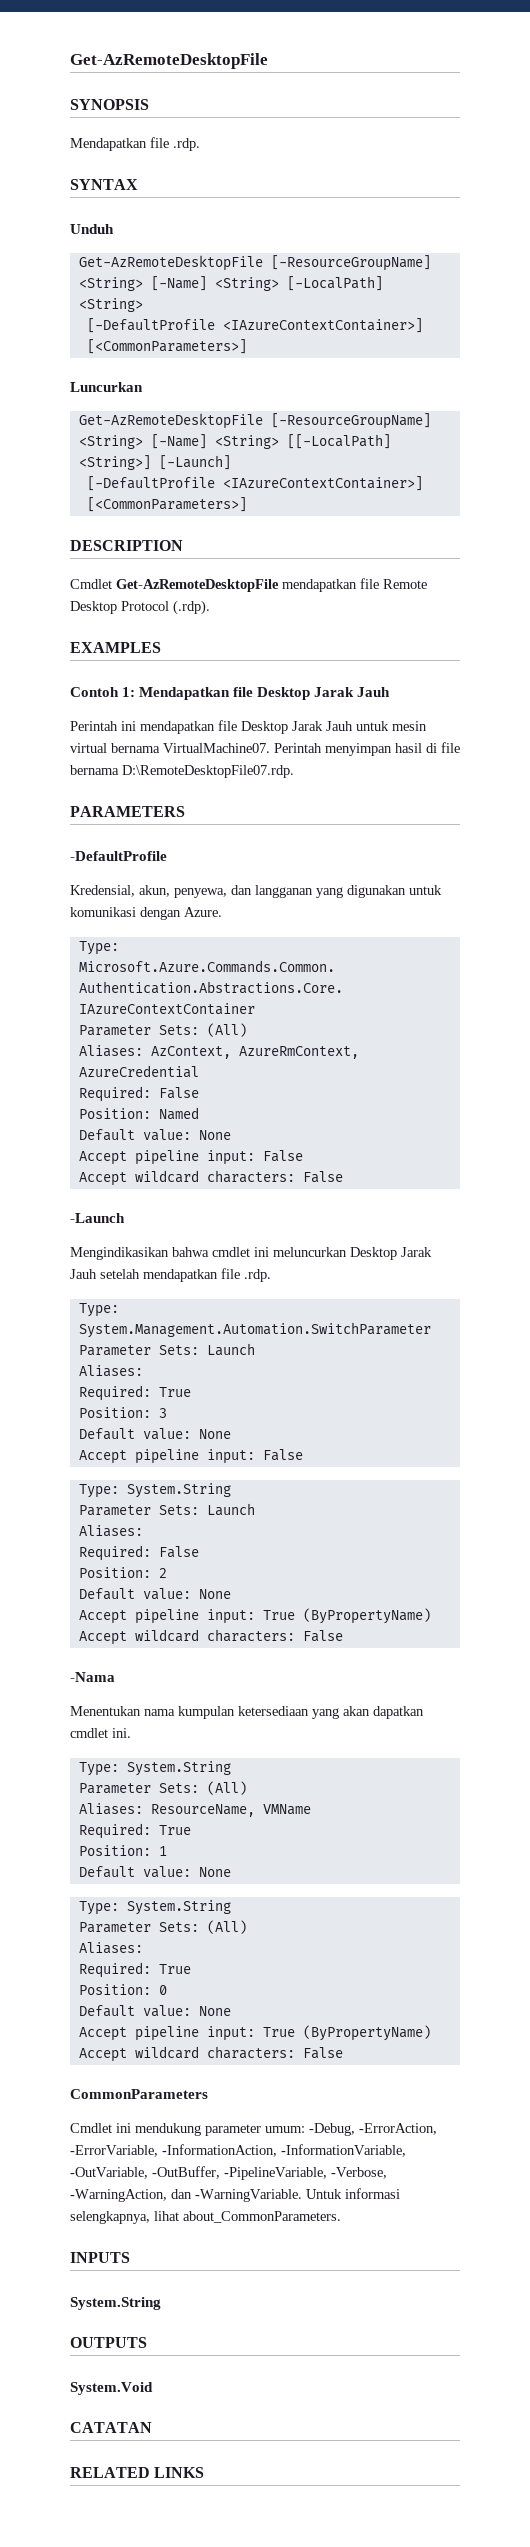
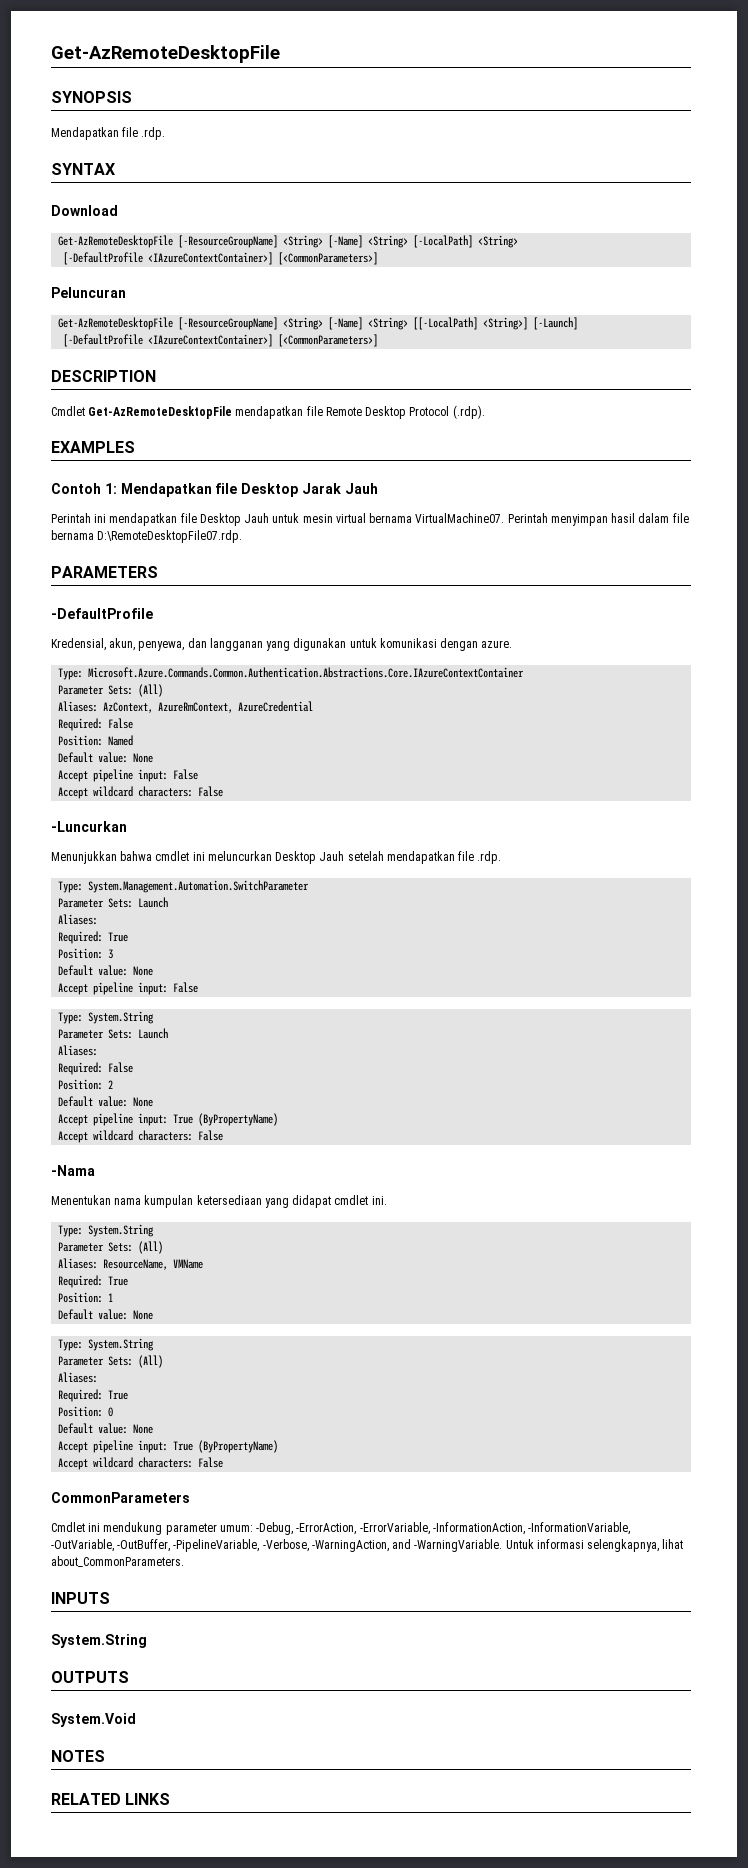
[70,224,114,234] Unduh -> [51,205,118,216] Download
[70,382,143,392] Luncurkan -> [51,287,126,298] Peluncuran
[292,721,323,731] Jarak -> (241, 519) none
[426,743,437,753] di -> [638,513,670,523] dalam
[184,907,222,917] Azure. -> [481,640,513,648] azure.
[70,1213,125,1223] [70,1247,169,1260] -Launch // Mengindikasikan -> [51,821,127,832] [51,851,117,864] -Luncurkan // Menunjukkan
[401,1247,432,1257] Jarak -> (317, 857) none
[343,1706,424,1719] akan dapatkan -> [292,1195,332,1208] didapat
[171,2189,192,2199] dan -> [392,1539,412,1549] and
[70,2422,152,2433] CATATAN -> [51,1750,105,1762] NOTES

